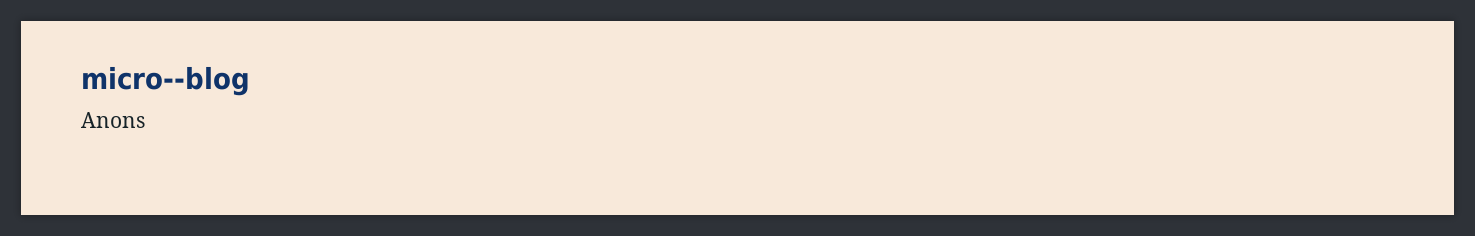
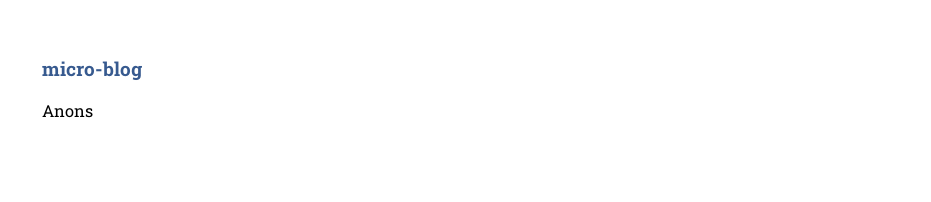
[81,66,250,96] micro--blog -> [42,61,142,81] micro-blog

